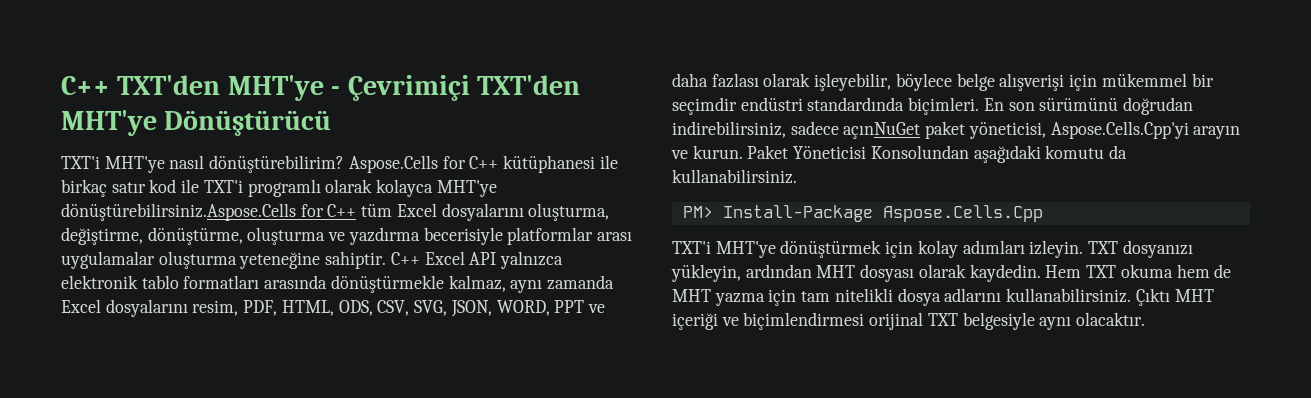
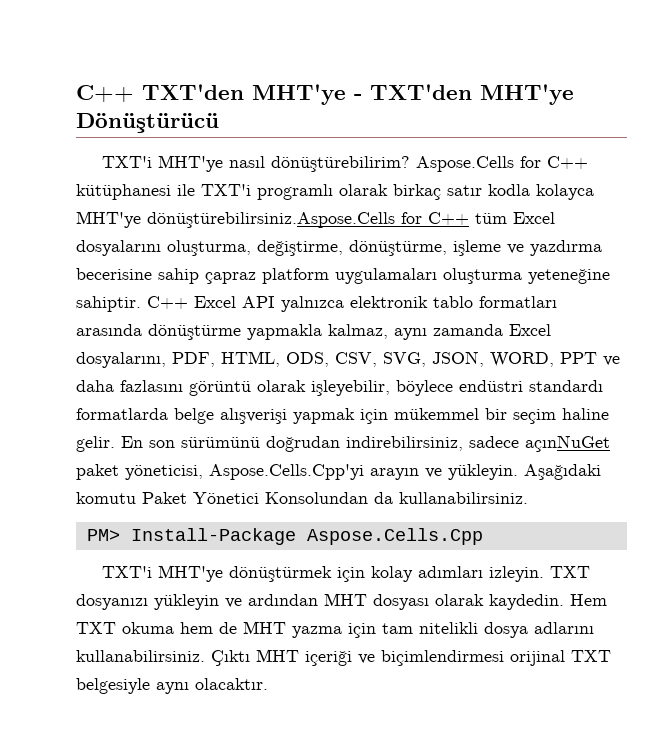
[347,75,470,101] Çevrimiçi -> (362, 97) none
[61,179,373,197] birkaç satır kod ile TXT'i programlı olarak -> [201,184,530,200] TXT'i programlı olarak birkaç satır kodla
[247,227,326,245] oluşturma -> [453,240,501,256] işleme
[423,227,633,245] [61,251,155,269] becerisiyle platformlar arası uygulamalar -> [76,268,437,284] becerisine sahip çapraz platform uygulamaları
[330,275,444,293] dönüştürmekle -> [148,324,322,340] dönüştürme yapmakla
[105,299,239,317] dosyalarını resim, -> [76,352,166,368] dosyalarını,
[711,73,759,88] fazlası -> [120,380,251,396] fazlasını görüntü
(952, 82) none -> [459,380,603,392] [76,408,168,420] endüstri standardı formatlarda
(1065, 82) none -> [293,408,355,424] yapmak
[672,97,980,115] seçimdir endüstri standardında biçimleri. -> [513,408,609,424] [76,436,115,452] seçim haline gelir.
[692,145,1105,163] kurun. Paket Yöneticisi Konsolundan aşağıdaki komutu -> [448,464,601,480] [76,492,368,504] yükleyin. Aşağıdaki komutu Paket Yönetici Konsolundan
[671,264,741,282] yükleyin, -> [154,594,242,610] yükleyin ve

